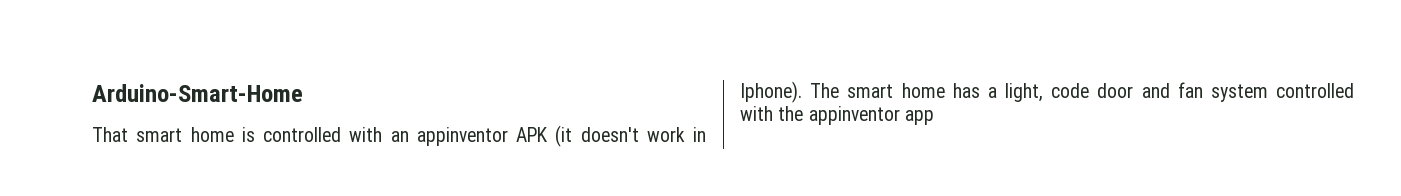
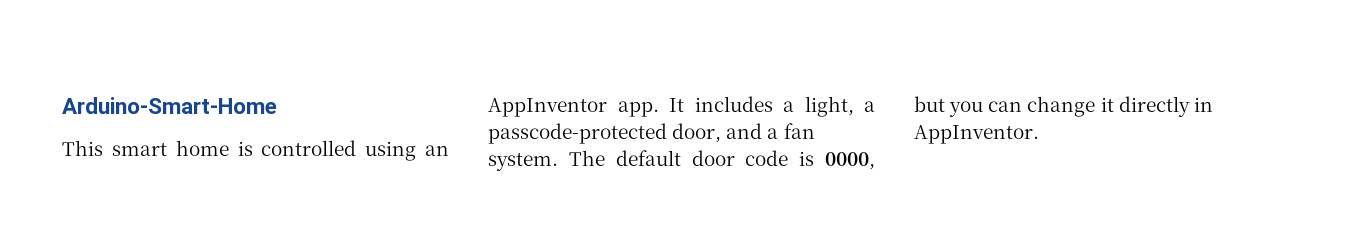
[92,127,128,142] That -> [62,140,103,156] This
[349,125,706,147] [740,81,1354,103] [740,106,934,125] with an appinventor APK (it doesn't work in Iphone). The smart home has a light, code door and fan system controlled with the appinventor app -> [365,141,449,161] [488,96,875,117] [488,123,815,144] [488,150,875,171] [914,96,1213,117] [914,125,1039,144] using an AppInventor app. It includes a light, a passcode‑protected door, and a fan system. The default door code is 0000, but you can change it directly in AppInventor.

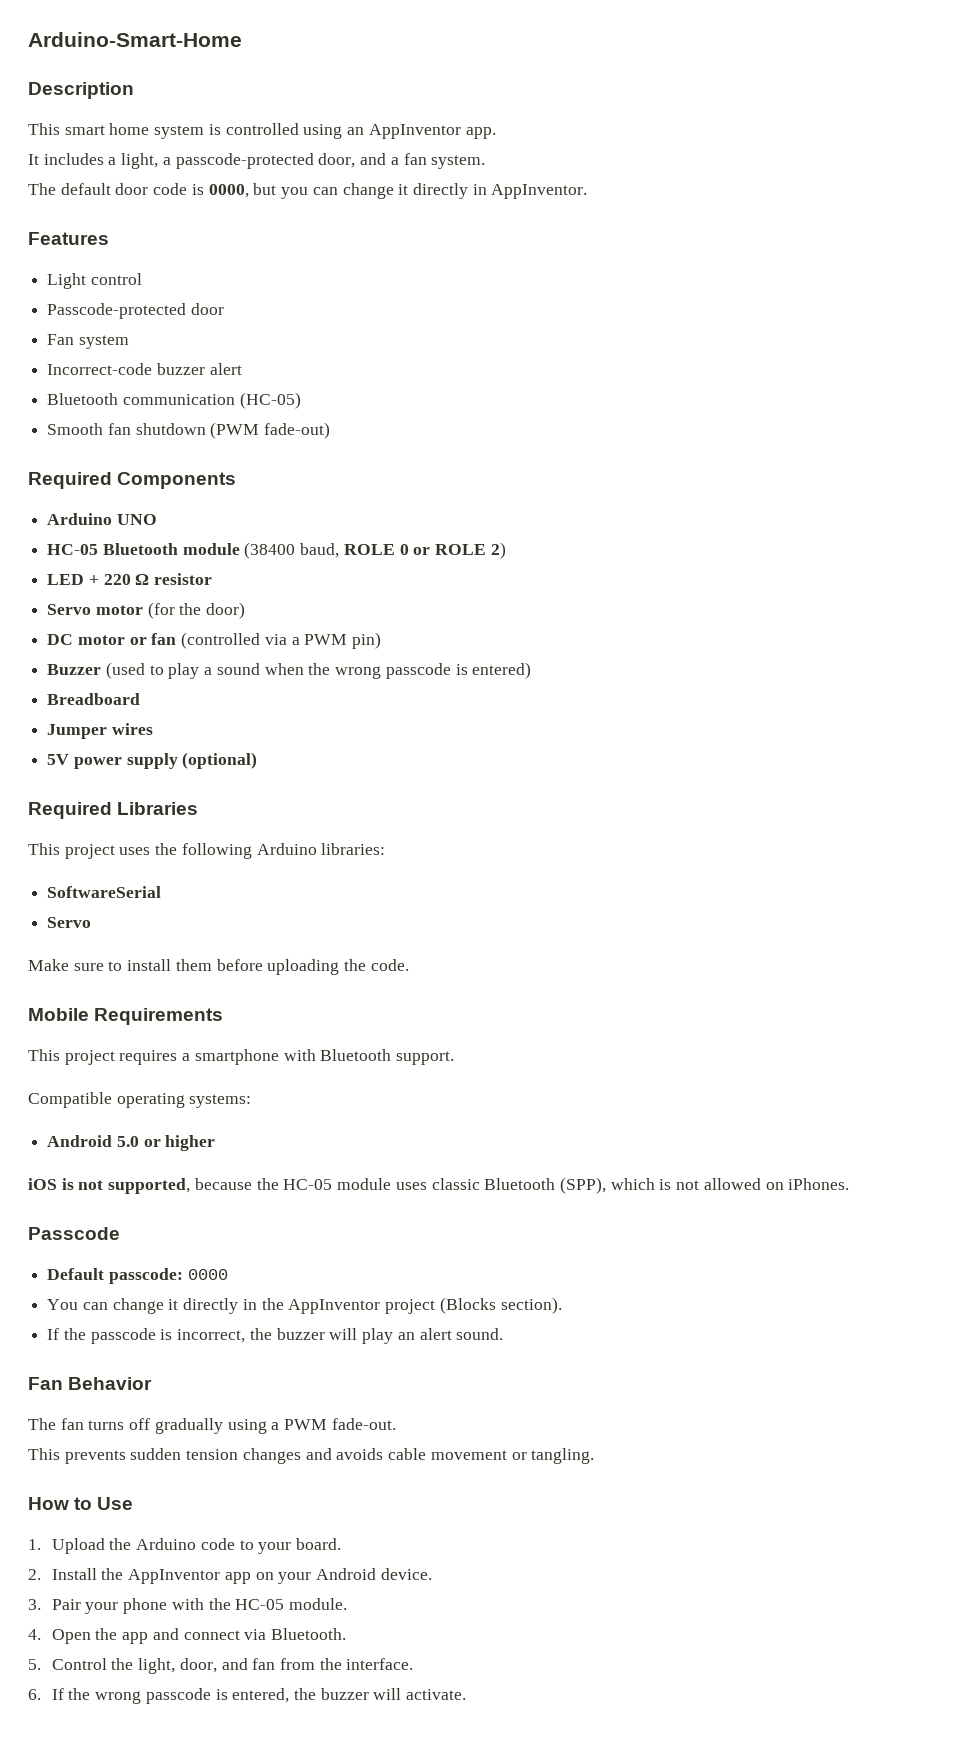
(277, 105) none -> [28,82,134,99] // Description
(229, 148) none -> [154,125,205,139] system
(659, 109) none -> (496, 133) //
(558, 162) none -> (486, 162) //
(1039, 134) none -> [28,232,109,245] [47,273,142,289] [47,303,224,319] [47,334,129,349] [47,363,242,375] [47,392,301,409] [47,422,331,439] [28,472,237,489] [47,513,157,525] [47,542,506,559] [47,573,213,585] [47,602,246,619] [47,632,382,649] [47,662,532,679] [47,693,141,705] [47,723,153,739] [47,752,258,769] [28,802,199,819] [28,843,386,859] [47,886,162,898] [47,917,92,928] [28,959,409,975] [28,1008,224,1025] [28,1049,455,1065] [28,1092,252,1108] [47,1135,216,1151] [28,1177,850,1194] [28,1227,120,1240] [47,1268,228,1284] [47,1297,562,1314] [47,1328,504,1344] [28,1377,153,1390] [28,1418,396,1434] [28,1448,595,1464] [28,1497,134,1510] [28,1538,342,1554] [28,1568,432,1584] [28,1598,348,1614] [28,1628,347,1644] [28,1658,414,1674] [28,1688,467,1704] // Features // Light control // Passcode‑protected door // Fan system // Incorrect‑code buzzer alert // Bluetooth communication (HC‑05) // Smooth fan shutdown (PWM fade‑out) // Required Components // Arduino UNO // HC‑05 Bluetooth module (38400 baud, ROLE 0 or ROLE 2) // LED + 220 Ω resistor // Servo motor (for the door) // DC motor or fan (controlled via a PWM pin) // Buzzer (used to play a sound when the wrong passcode is entered) // Breadboard // Jumper wires // 5V power supply (optional) // Required Libraries // This project uses the following Arduino libraries: // SoftwareSerial // Servo // Make sure to install them before uploading the code. // Mobile Requirements // This project requires a smartphone with Bluetooth support. // Compatible operating systems: // Android 5.0 or higher // iOS is not supported, because the HC‑05 module uses classic Bluetooth (SPP), which is not allowed on iPhones. // Passcode // Default passcode: 0000 // You can change it directly in the AppInventor project (Blocks section). // If the passcode is incorrect, the buzzer will play an alert sound. // Fan Behavior // The fan turns off gradually using a PWM fade‑out. // This prevents sudden tension changes and avoids cable movement or tangling. // How to Use // 1. Upload the Arduino code to your board. // 2. Install the AppInventor app on your Android device. // 3. Pair your phone with the HC‑05 module. // 4. Open the app and connect via Bluetooth. // 5. Control the light, door, and fan from the interface. // 6. If the wrong passcode is entered, the buzzer will activate.

